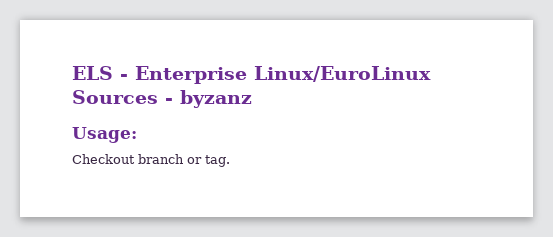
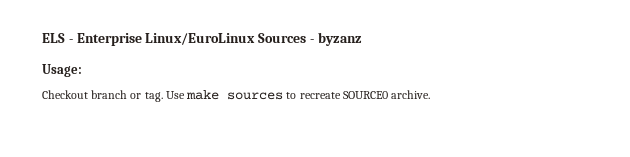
(230, 161) none -> [165,90,431,100] Use make sources to recreate SOURCE0 archive.

